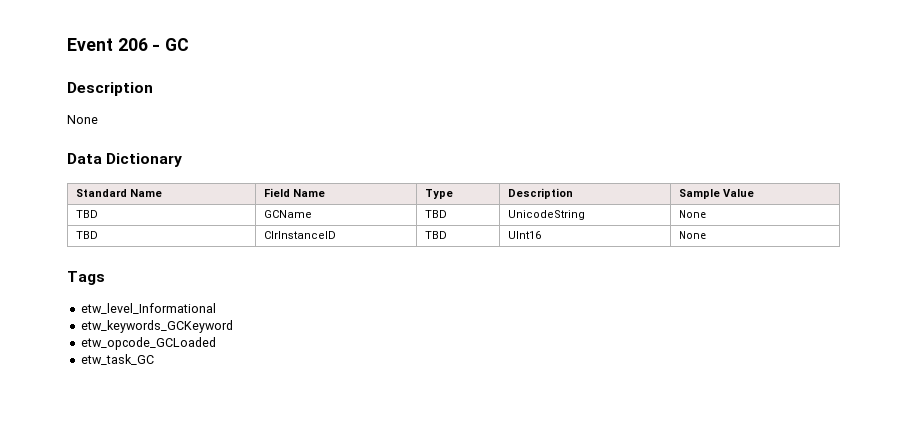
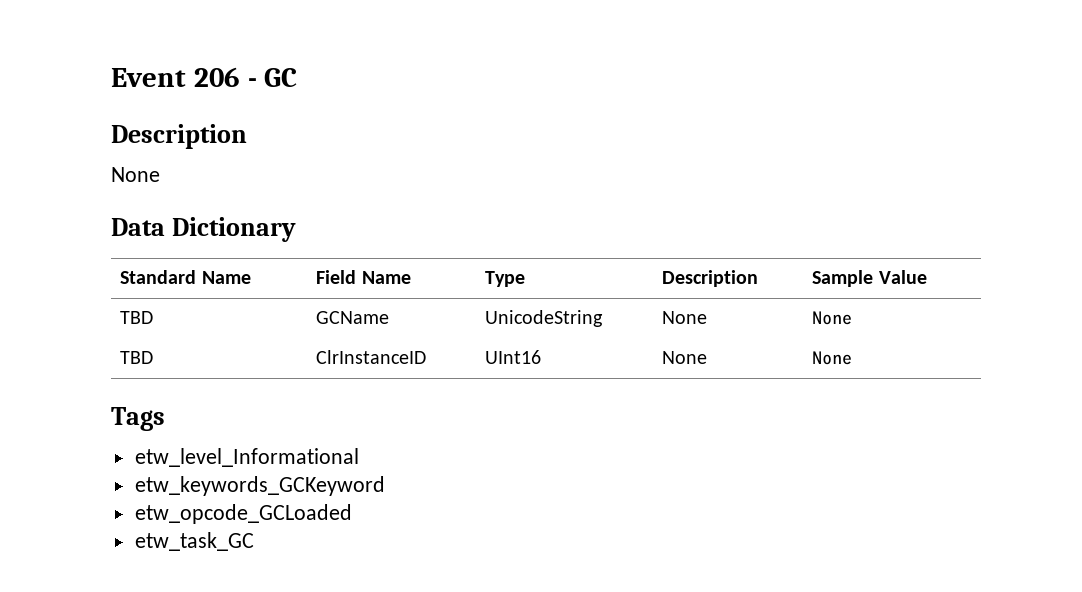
[424,210,447,218] [507,210,585,220] TBD | UnicodeString -> [485,310,604,327] [662,311,708,324] UnicodeString | None
[424,231,447,239] [507,231,541,239] TBD | UInt16 -> [485,350,542,364] [662,351,708,364] UInt16 | None

